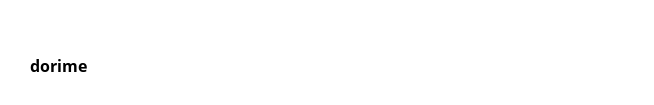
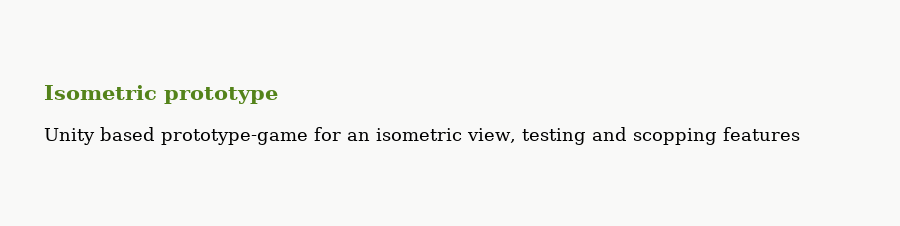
[30,59,87,72] dorime -> [44,85,278,104] [44,127,800,145] Isometric prototype // Unity based prototype-game for an isometric view, testing and scopping features

